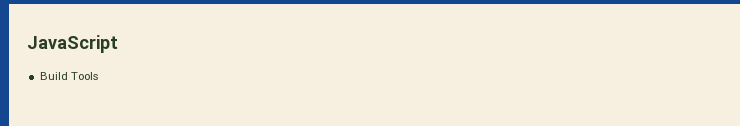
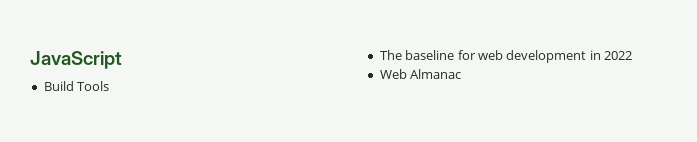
(98, 76) none -> [379,50,632,63] [379,69,462,79] // The baseline for web development in 2022 // Web Almanac

